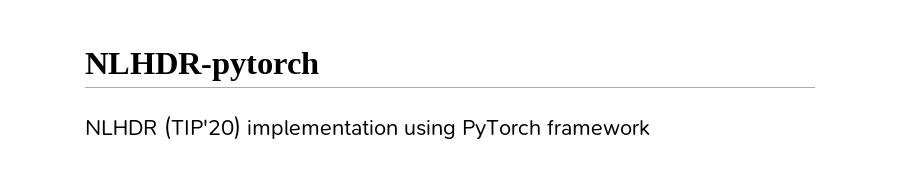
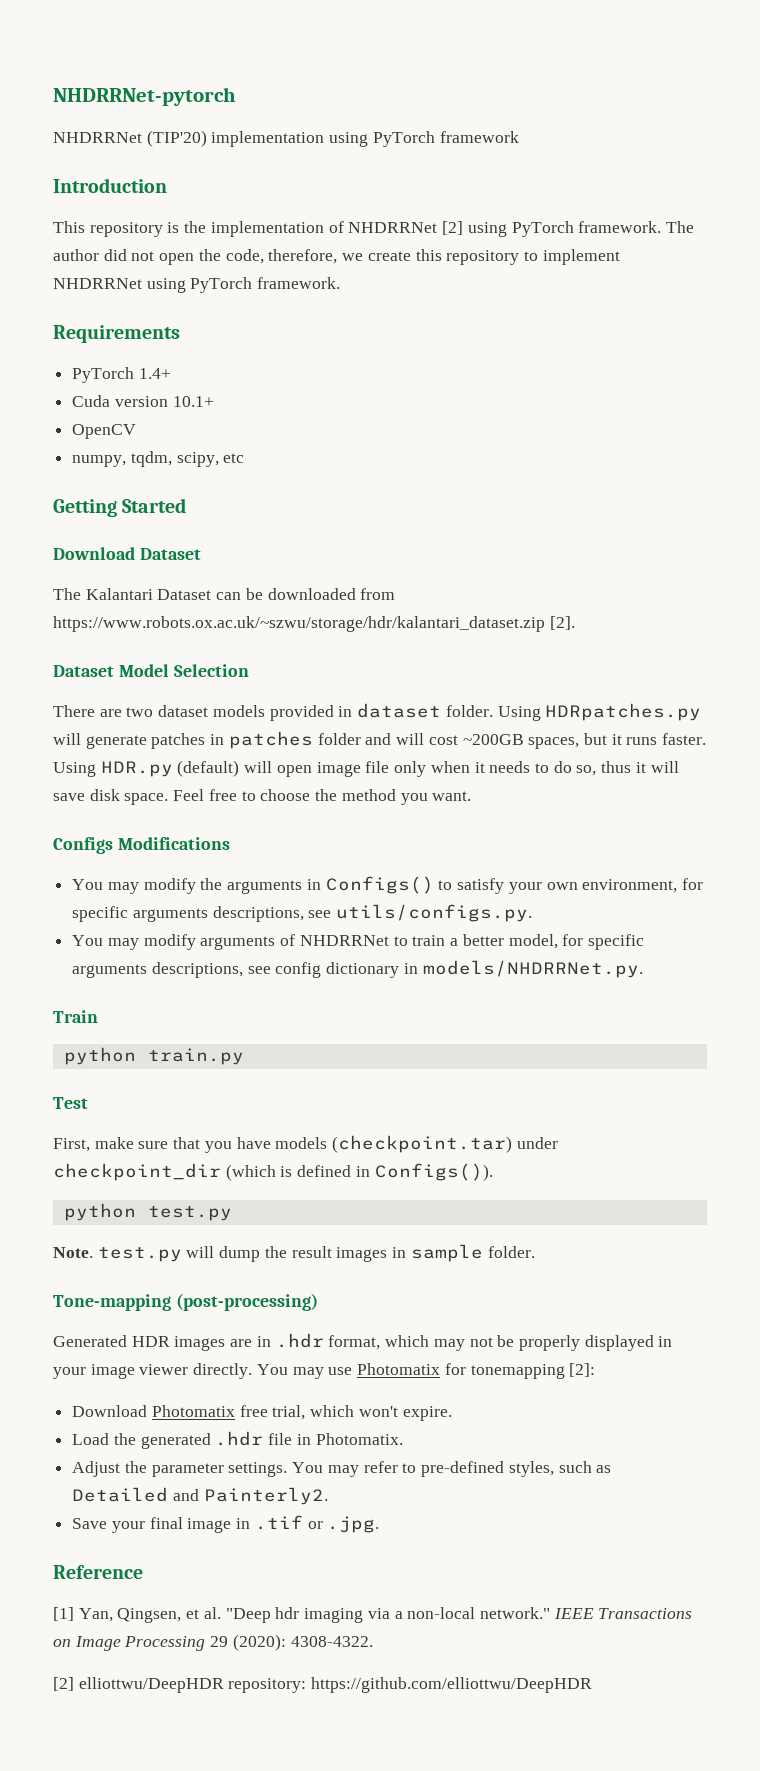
[85,52,319,81] [85,120,158,135] NLHDR-pytorch // NLHDR -> [53,87,236,106] [53,132,142,143] NHDRRNet-pytorch // NHDRRNet
(650, 127) none -> [53,178,167,193] [53,221,694,237] [53,249,620,265] [53,277,341,293] [53,325,180,343] [72,367,171,383] [72,395,214,407] [72,424,137,439] [72,451,245,467] [53,498,187,517] [53,547,201,560] [53,588,396,600] [53,616,575,632] [53,664,249,677] [53,703,702,721] [53,731,707,749] [53,760,679,777] [53,789,472,805] [53,837,230,854] [72,876,703,894] [72,904,533,922] [72,934,644,950] [72,960,643,978] [53,1010,98,1023] [63,1047,244,1065] [53,1097,88,1109] [53,1135,558,1153] [53,1163,493,1181] [63,1203,232,1221] [53,1244,535,1262] [53,1293,318,1311] [53,1333,673,1351] [53,1363,596,1379] [72,1405,452,1421] [72,1431,403,1449] [72,1461,612,1477] [72,1487,328,1505] [72,1515,380,1533] [53,1565,143,1579] [53,1607,693,1623] [53,1634,373,1651] [53,1677,593,1693] // Introduction // This repository is the implementation of NHDRRNet [2] using PyTorch framework. The author did not open the code, therefore, we create this repository to implement NHDRRNet using PyTorch framework. // Requirements // PyTorch 1.4+ // Cuda version 10.1+ // OpenCV // numpy, tqdm, scipy, etc // Getting Started // Download Dataset // The Kalantari Dataset can be downloaded from https://www.robots.ox.ac.uk/~szwu/storage/hdr/kalantari_dataset.zip [2]. // Dataset Model Selection // There are two dataset models provided in dataset folder. Using HDRpatches.py will generate patches in patches folder and will cost ~200GB spaces, but it runs faster. Using HDR.py (default) will open image file only when it needs to do so, thus it will save disk space. Feel free to choose the method you want. // Configs Modifications // You may modify the arguments in Configs() to satisfy your own environment, for specific arguments descriptions, see utils/configs.py. // You may modify arguments of NHDRRNet to train a better model, for specific arguments descriptions, see config dictionary in models/NHDRRNet.py. // Train // python train.py // Test // First, make sure that you have models (checkpoint.tar) under checkpoint_dir (which is defined in Configs()). // python test.py // Note. test.py will dump the result images in sample folder. // Tone-mapping (post-processing) // Generated HDR images are in .hdr format, which may not be properly displayed in your image viewer directly. You may use Photomatix for tonemapping [2]: // Download Photomatix free trial, which won't expire. // Load the generated .hdr file in Photomatix. // Adjust the parameter settings. You may refer to pre-defined styles, such as Detailed and Painterly2. // Save your final image in .tif or .jpg. // Reference // [1] Yan, Qingsen, et al. "Deep hdr imaging via a non-local network." IEEE Transactions on Image Processing 29 (2020): 4308-4322. // [2] elliottwu/DeepHDR repository: https://github.com/elliottwu/DeepHDR

